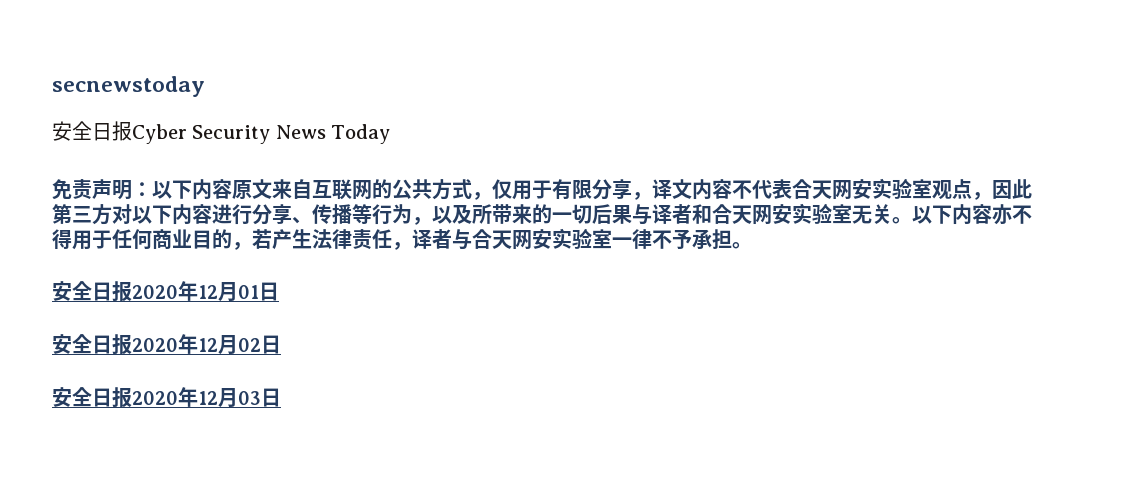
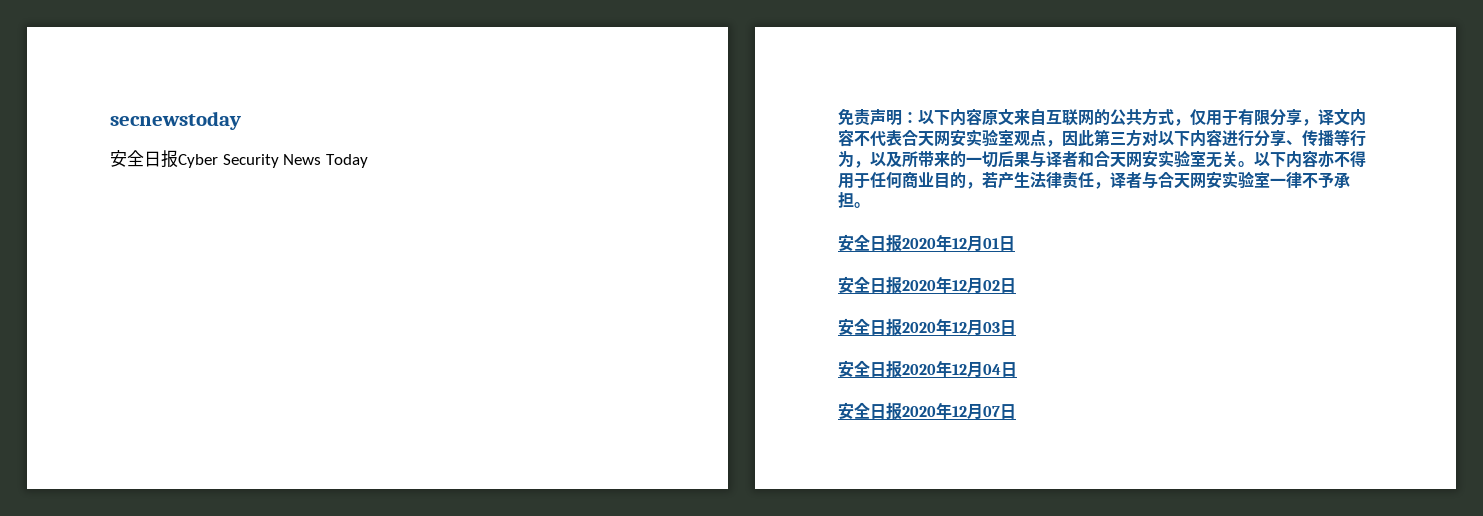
(281, 397) none -> [838,360,1017,378] [838,402,1016,420] // 安全日报2020年12月04日 // 安全日报2020年12月07日

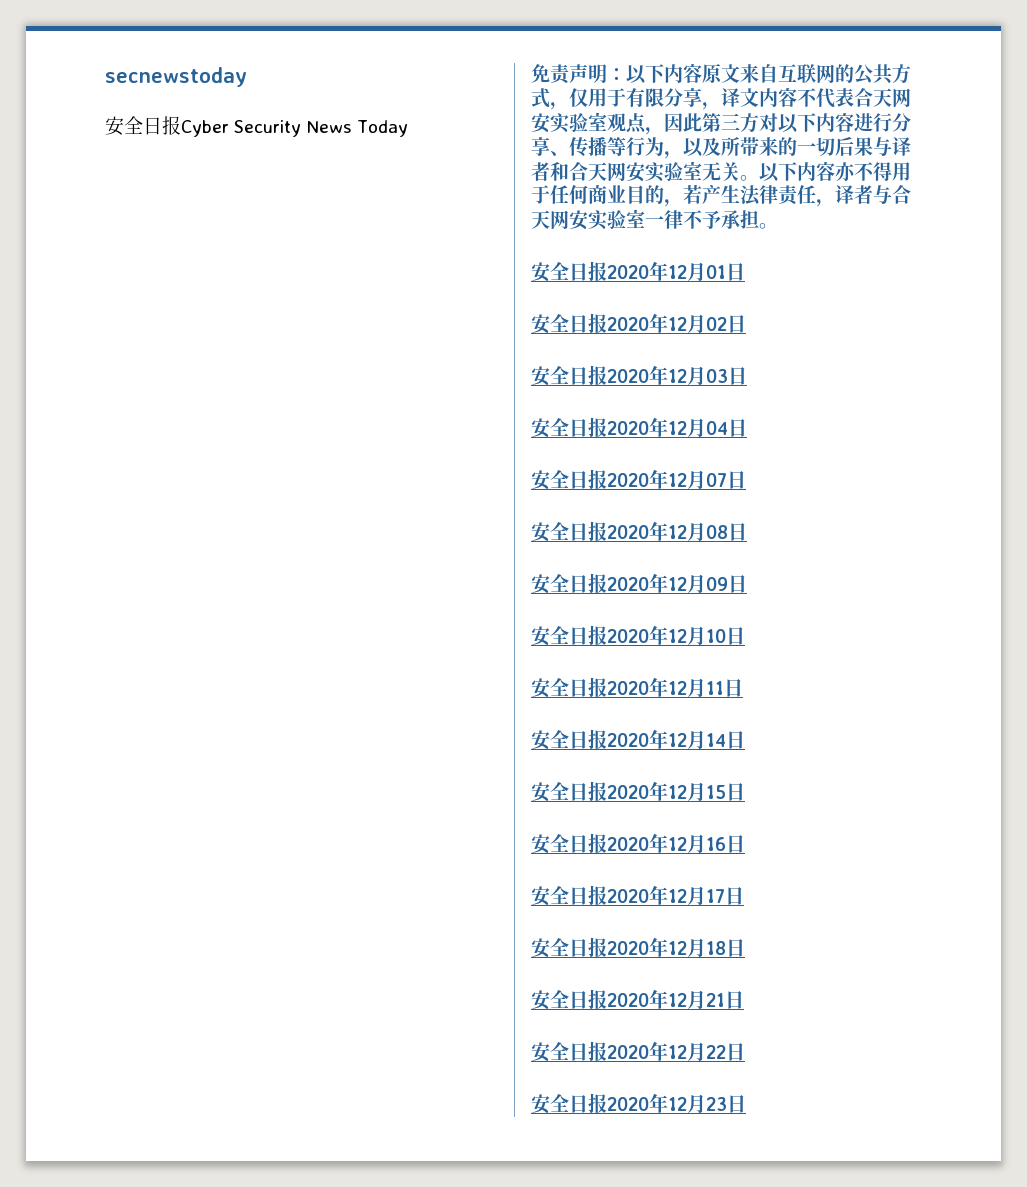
(1016, 411) none -> [531,521,747,542] [531,573,747,594] [531,625,745,646] [531,677,743,698] [531,729,745,750] [531,781,745,802] [531,833,745,854] [531,885,744,906] [531,937,745,958] [531,989,744,1010] [531,1041,745,1062] [531,1093,746,1114] // 安全日报2020年12月08日 // 安全日报2020年12月09日 // 安全日报2020年12月10日 // 安全日报2020年12月11日 // 安全日报2020年12月14日 // 安全日报2020年12月15日 // 安全日报2020年12月16日 // 安全日报2020年12月17日 // 安全日报2020年12月18日 // 安全日报2020年12月21日 // 安全日报2020年12月22日 // 安全日报2020年12月23日

